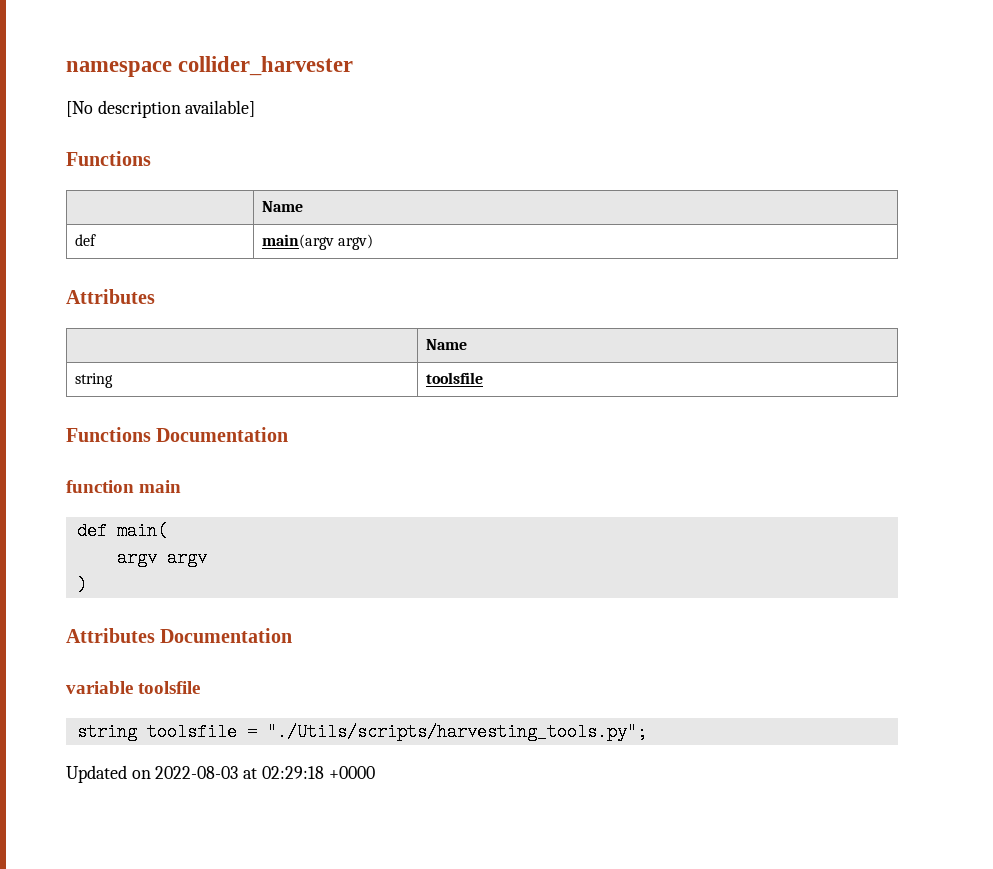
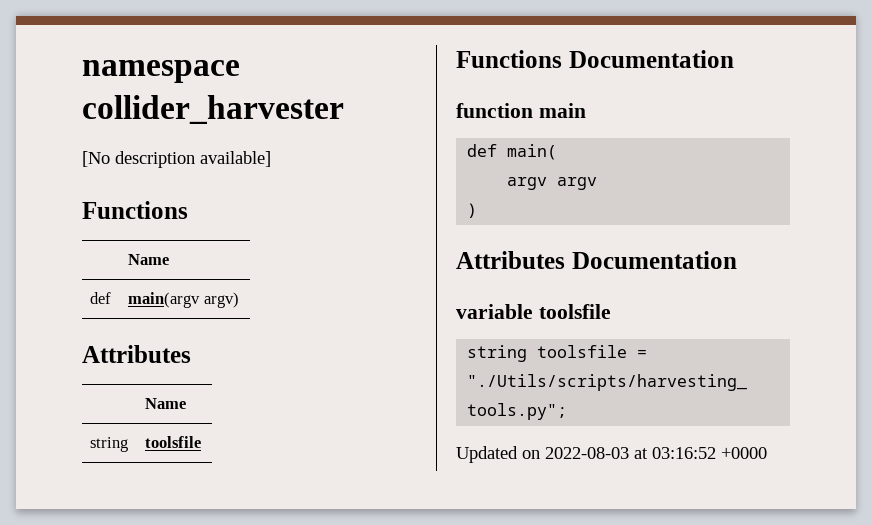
[261,766,324,779] 02:29:18 -> [652,447,716,459] 03:16:52

